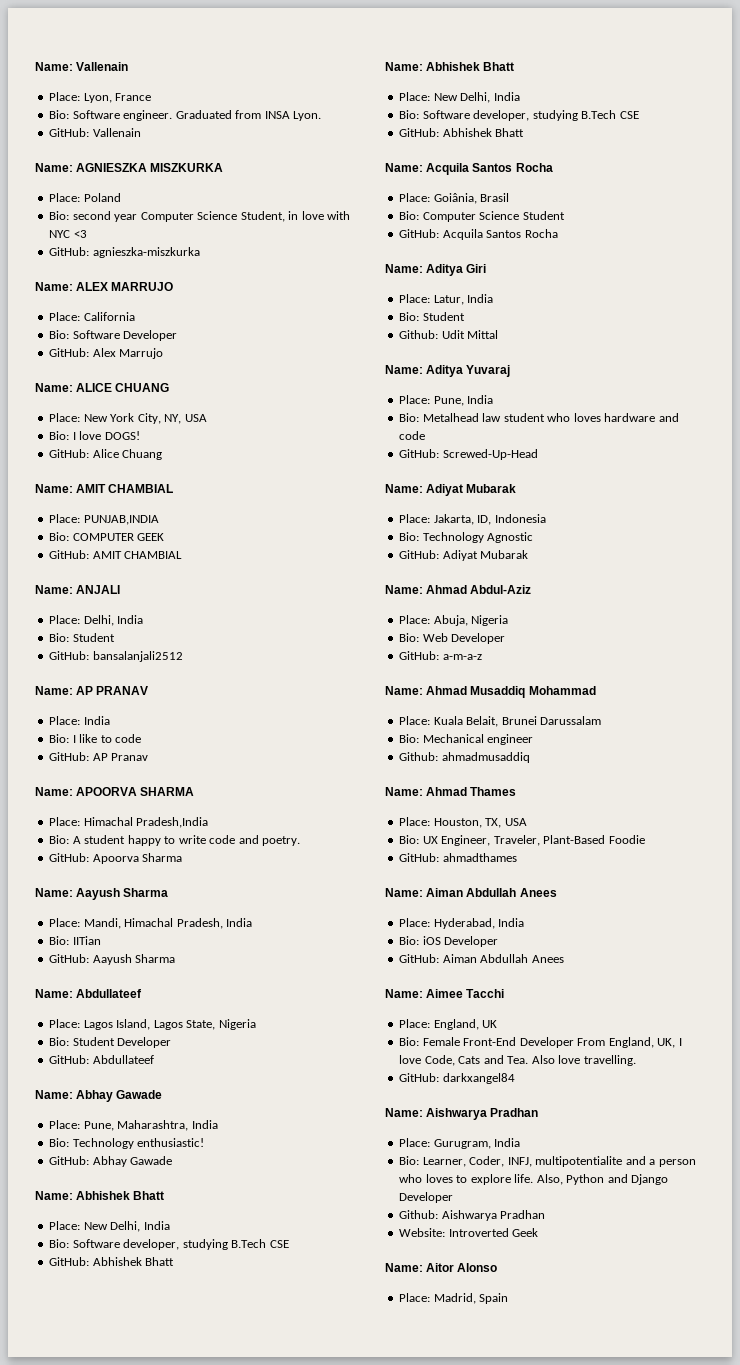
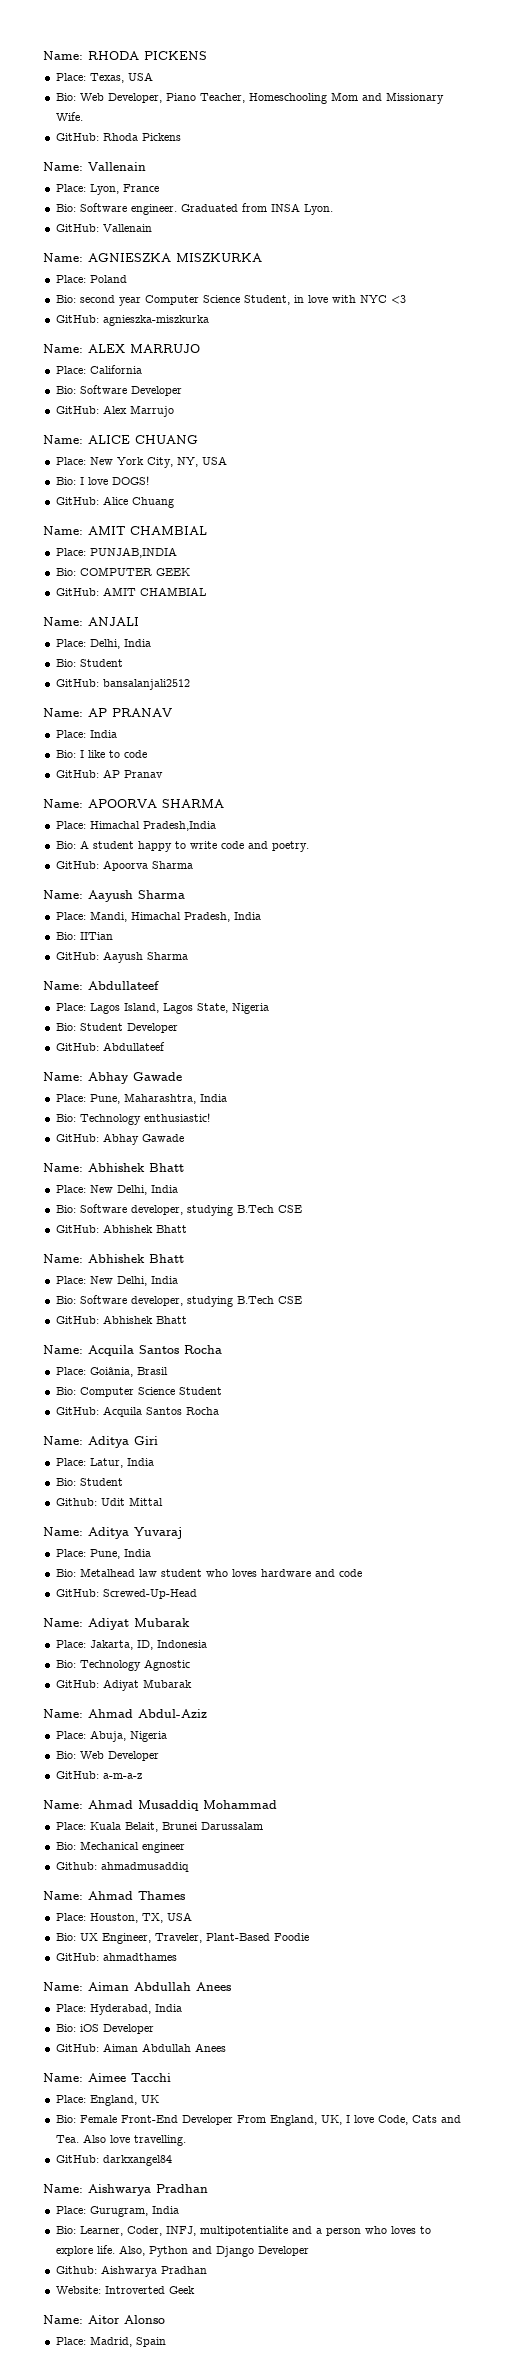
[35,62,73,71] Name: -> [43,51,207,60] [55,72,153,83] [55,92,444,104] [55,112,83,121] [55,133,181,141] [43,162,83,171] Name: RHODA PICKENS // Place: Texas, USA // Bio: Web Developer, Piano Teacher, Homeschooling Mom and Missionary Wife. // GitHub: Rhoda Pickens // Name:

